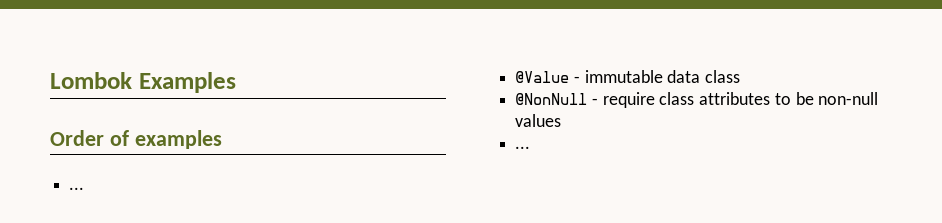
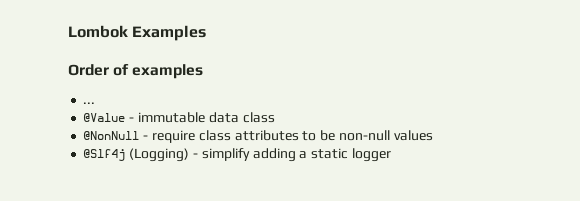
[515,146,531,149] ... -> [83,148,391,162] @Slf4j (Logging) - simplify adding a static logger

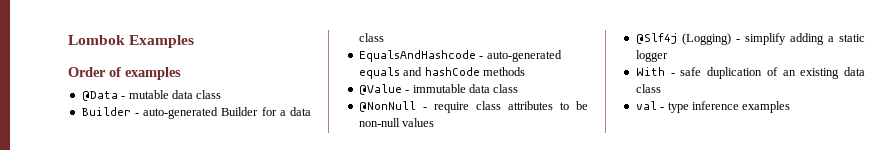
[83,102,96,104] ... -> [81,90,222,101] [81,107,311,119] [358,33,384,42] [358,50,562,62] [358,67,525,79] @Data - mutable data class // Builder - auto-generated Builder for a data class // EqualsAndHashcode - auto-generated equals and hashCode methods
(391, 155) none -> [635,67,865,79] [635,84,661,93] [635,101,791,113] // With - safe duplication of an existing data class // val - type inference examples

